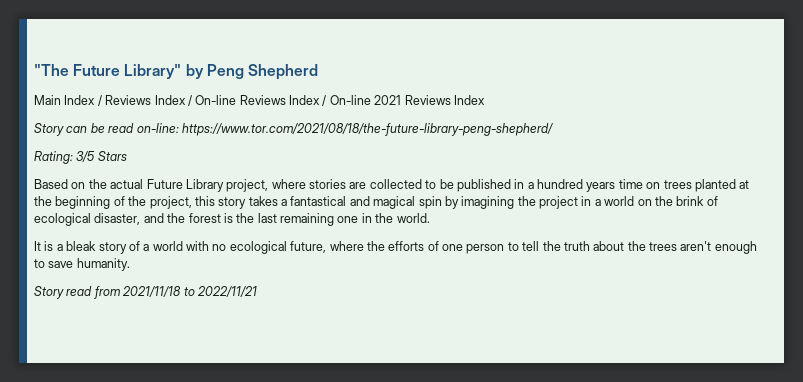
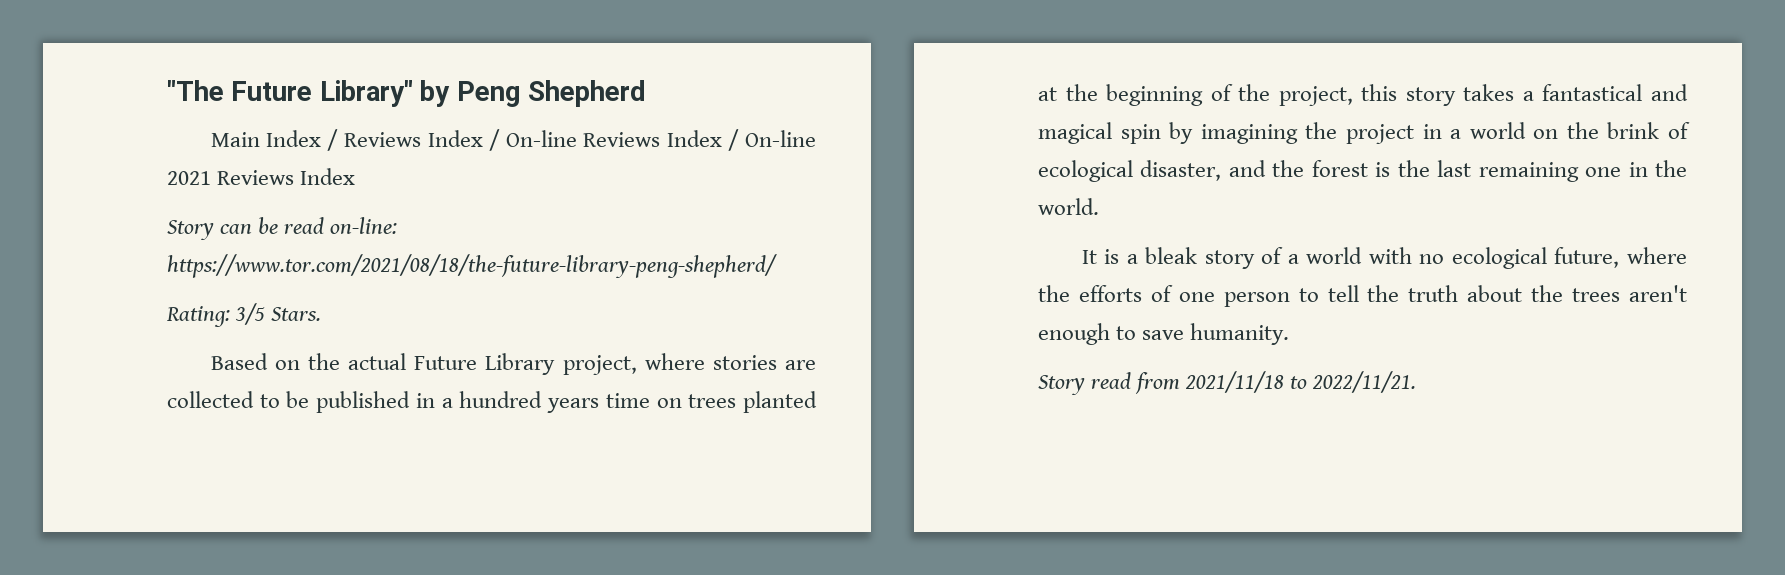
[97,151,127,161] Stars -> [271,307,322,321] Stars.
[196,286,257,297] 2022/11/21 -> [1312,371,1417,393] 2022/11/21.

